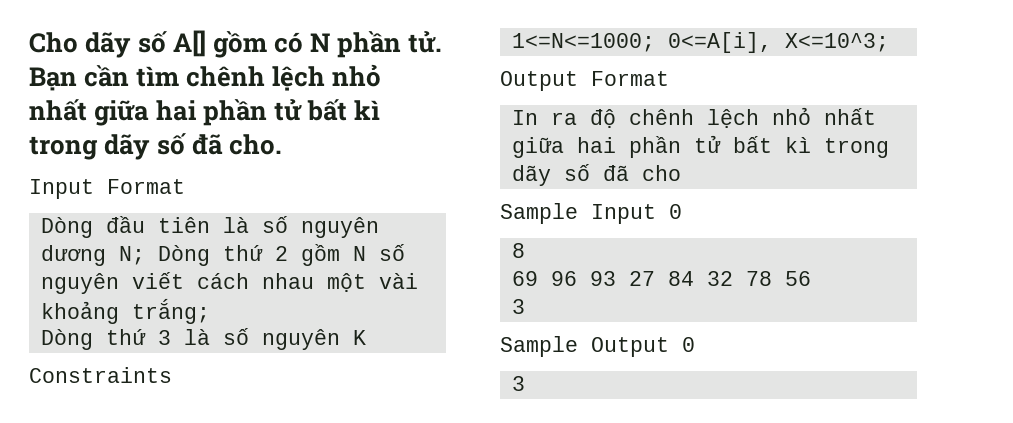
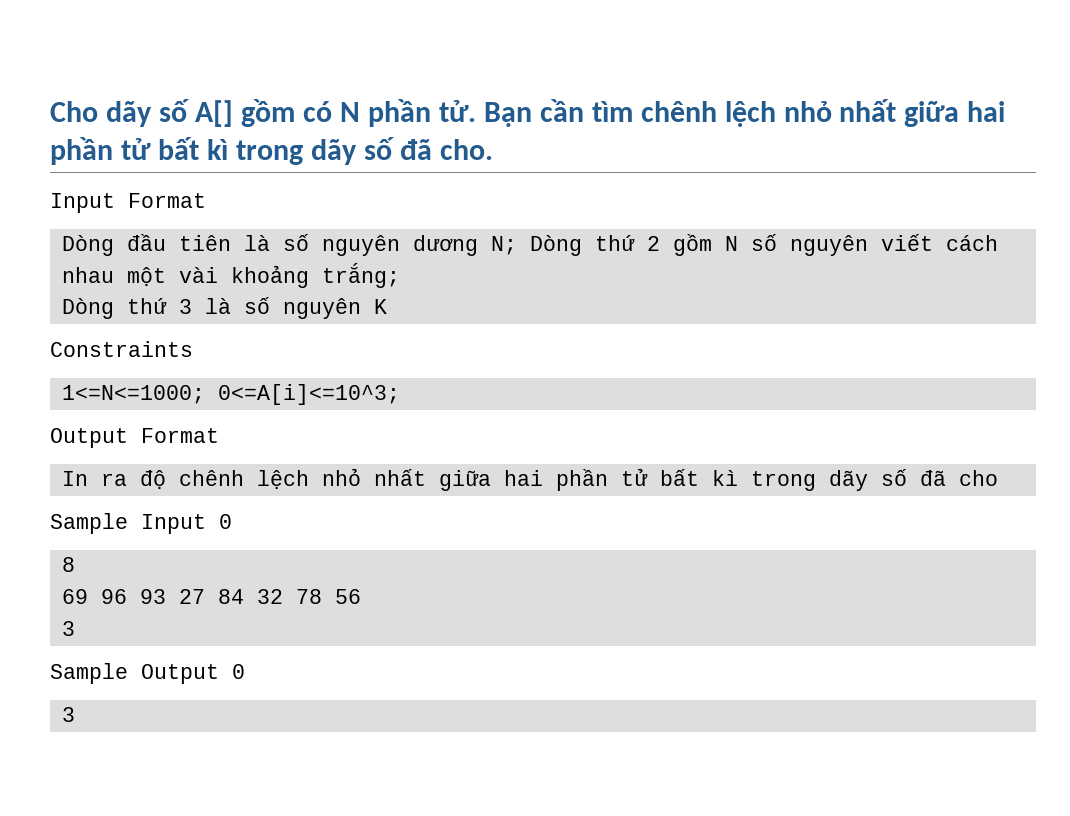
[667,32,889,53] 0<=A[i], X<=10^3; -> [218,384,401,405] 0<=A[i]<=10^3;

